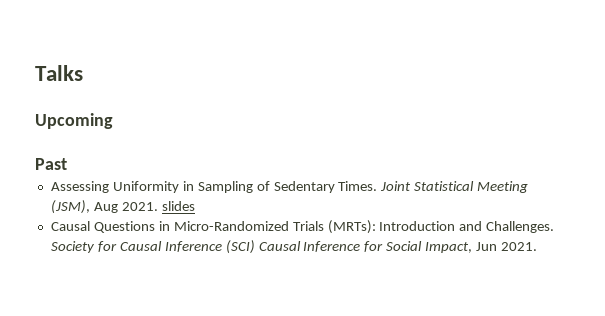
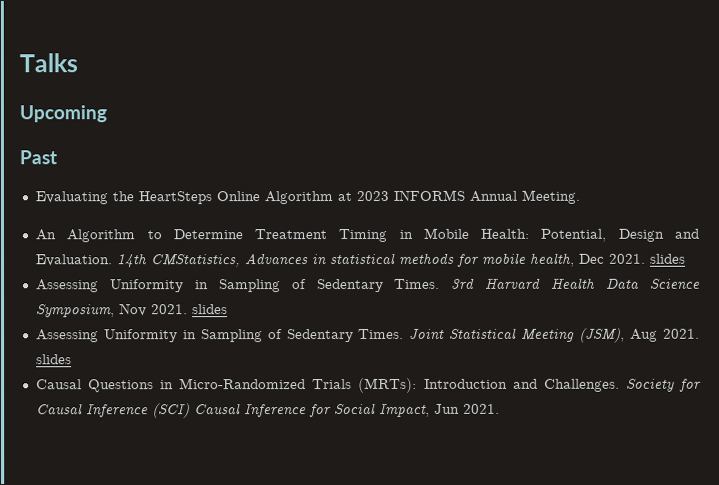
(67, 164) none -> [34,189,580,205] [34,227,699,243] [35,252,686,268] [35,277,701,293] [35,303,228,318] // Evaluating the HeartSteps Online Algorithm at 2023 INFORMS Annual Meeting. // An Algorithm to Determine Treatment Timing in Mobile Health: Potential, Design and Evaluation. 14th CMStatistics, Advances in statistical methods for mobile health, Dec 2021. slides // Assessing Uniformity in Sampling of Sedentary Times. 3rd Harvard Health Data Science Symposium, Nov 2021. slides

